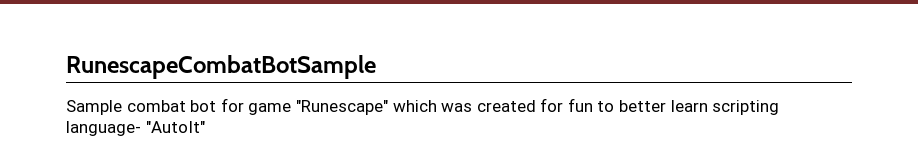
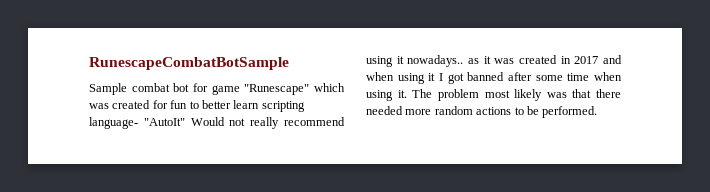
(205, 127) none -> [190,117,345,129] [366,55,622,67] [366,72,622,84] [366,89,621,101] [366,106,598,118] Would not really recommend using it nowadays.. as it was created in 2017 and when using it I got banned after some time when using it. The problem most likely was that there needed more random actions to be performed.

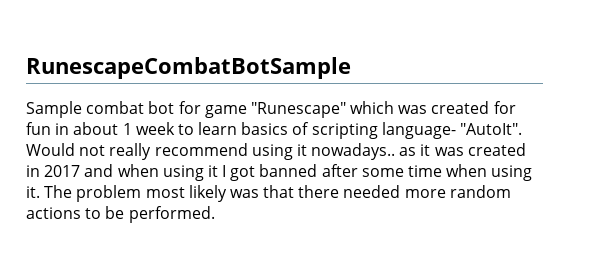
[189,100,260,109] to better learn -> [55,122,310,135] in about 1 week to learn basics of
[143,118,185,126] "AutoIt" -> [460,123,523,135] "AutoIt".

